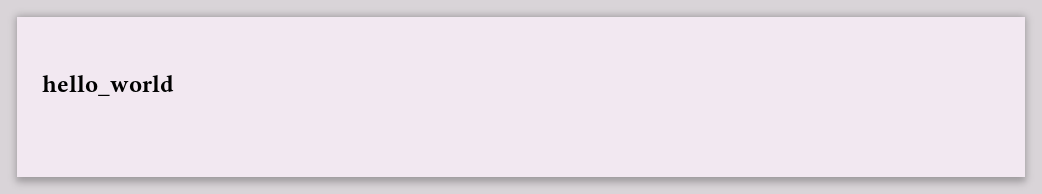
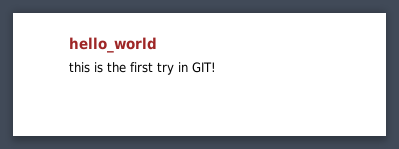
(174, 85) none -> [69,62,216,75] // this is the first try in GIT!

